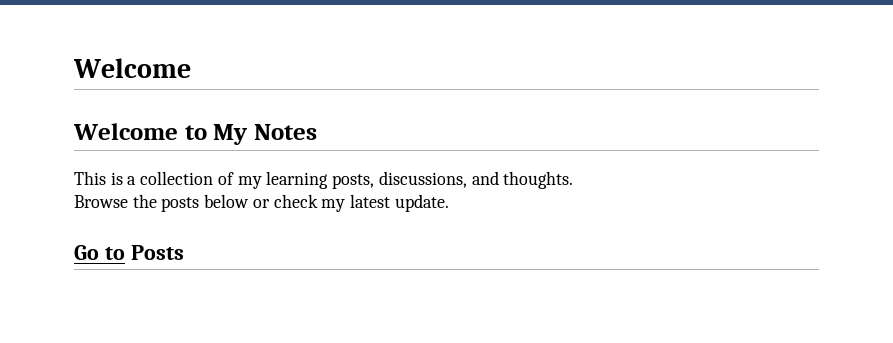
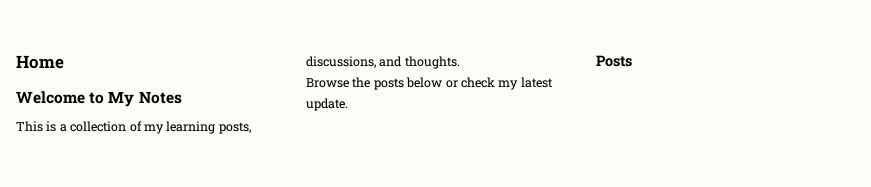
[73,58,191,78] Welcome -> [16,55,64,69] Home
[74,245,125,260] Go to -> (348, 104) none

